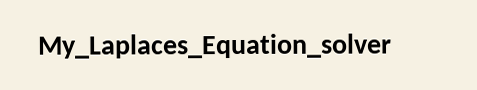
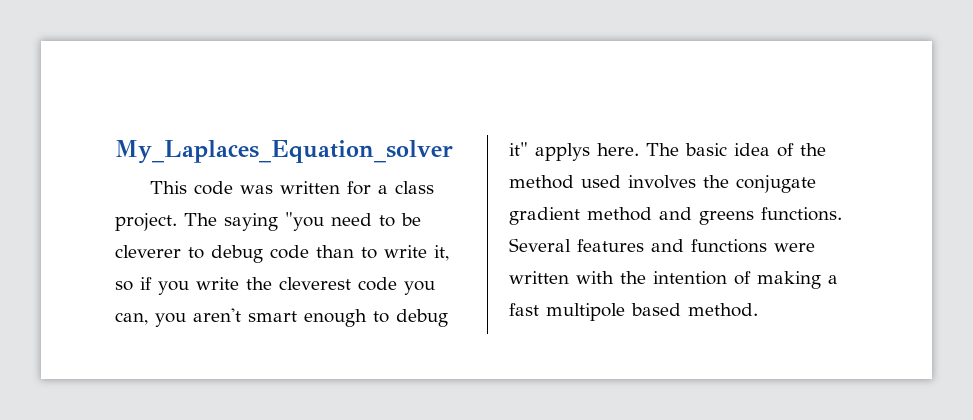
(392, 46) none -> [149,181,434,195] [115,212,421,231] [115,245,449,263] [115,277,435,295] [115,308,448,327] [509,142,826,161] [509,175,816,193] [509,207,842,225] [509,238,815,253] [509,271,838,289] [509,303,758,321] // This code was written for a class project. The saying "you need to be cleverer to debug code than to write it, so if you write the cleverest code you can, you aren't smart enough to debug it" applys here. The basic idea of the method used involves the conjugate gradient method and greens functions. Several features and functions were written with the intention of making a fast multipole based method.

